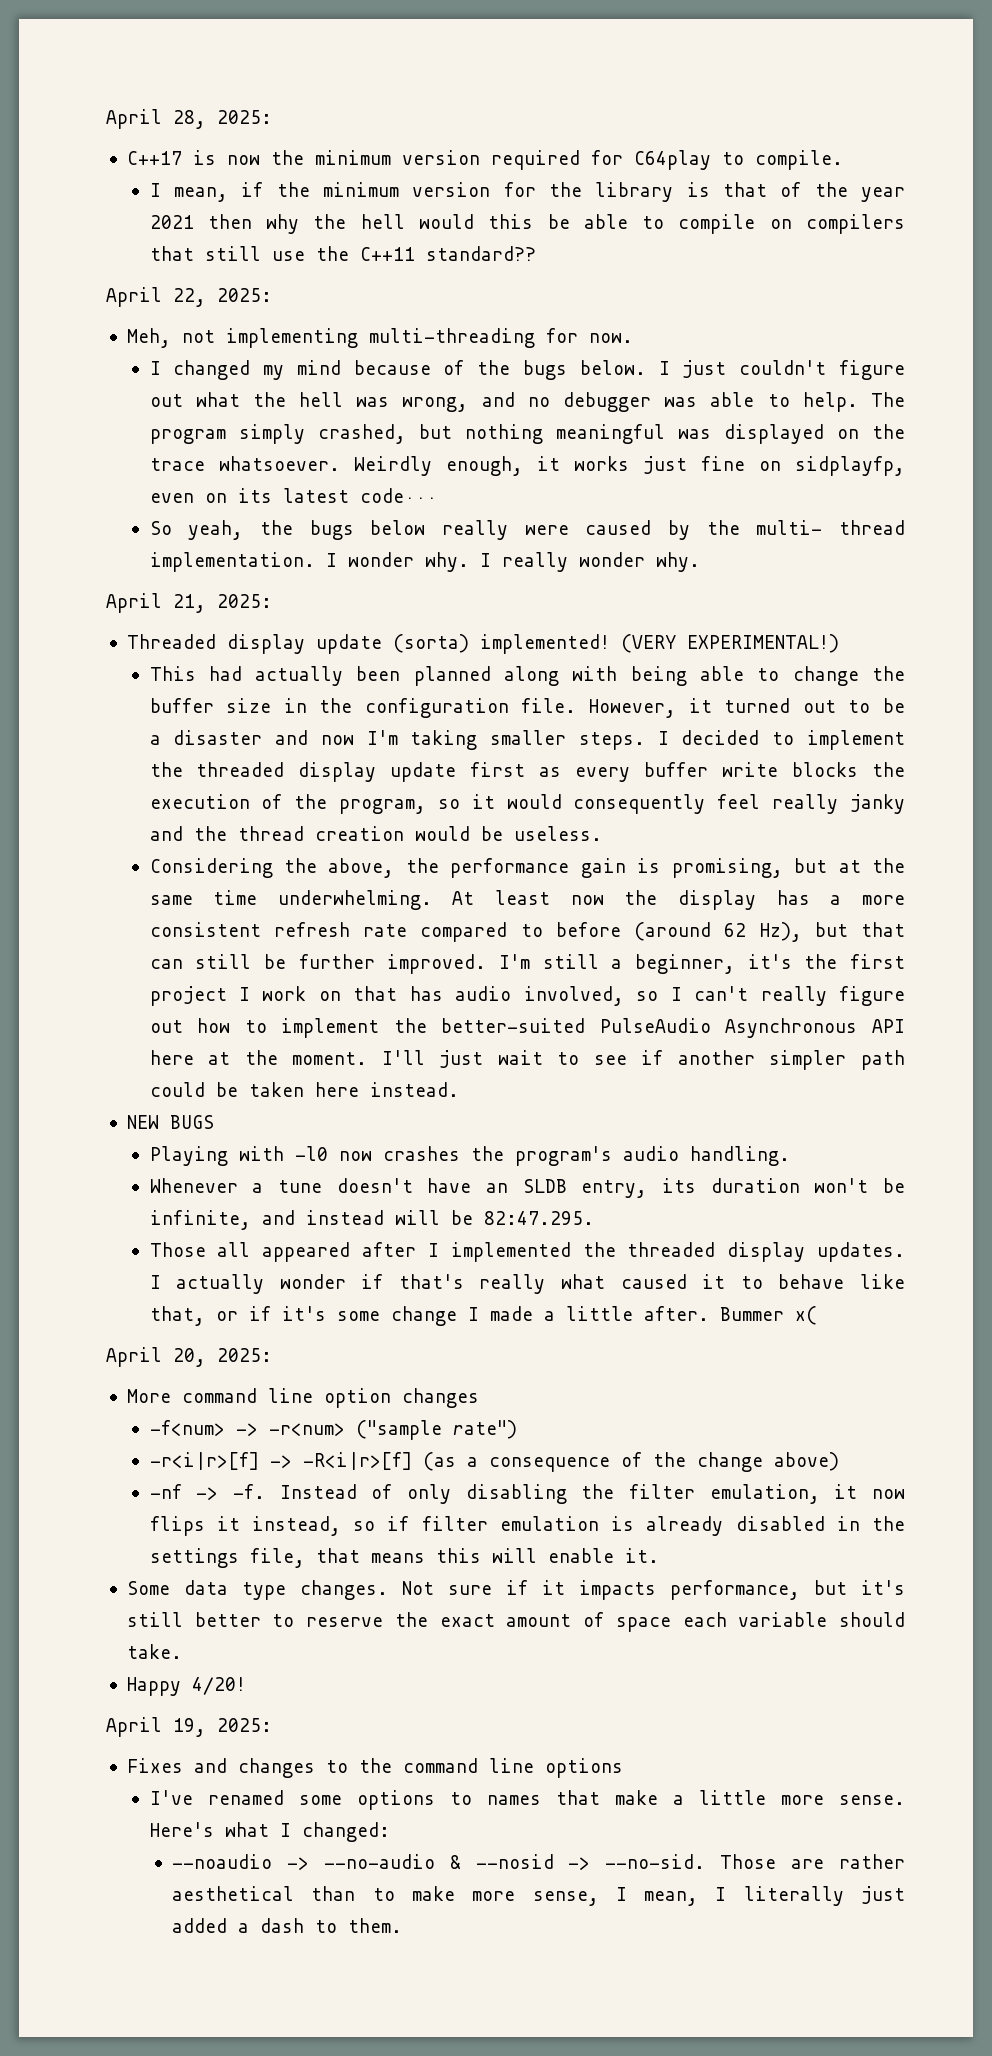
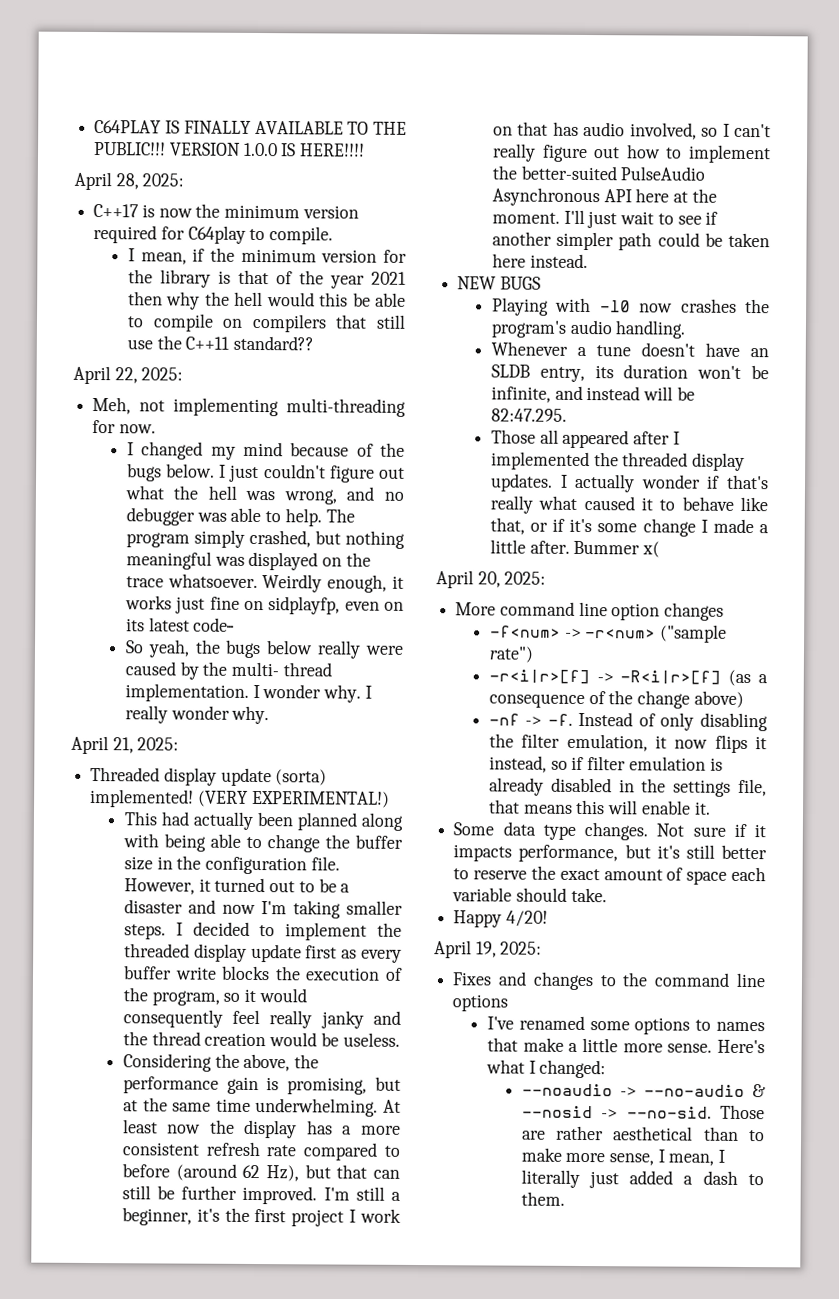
(106, 119) none -> [94,120,407,135] [94,142,366,157] C64PLAY IS FINALLY AVAILABLE TO THE PUBLIC!!! VERSION 1.0.0 IS HERE!!!! //

